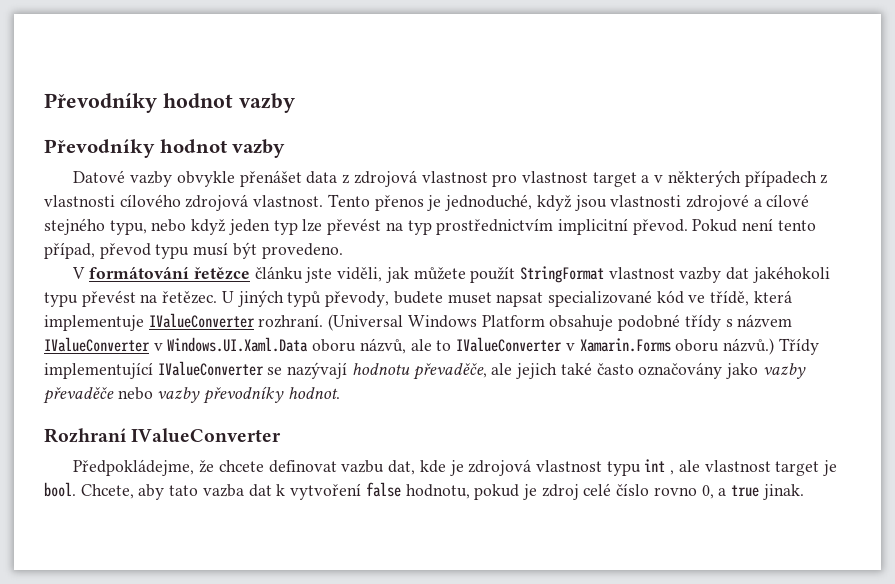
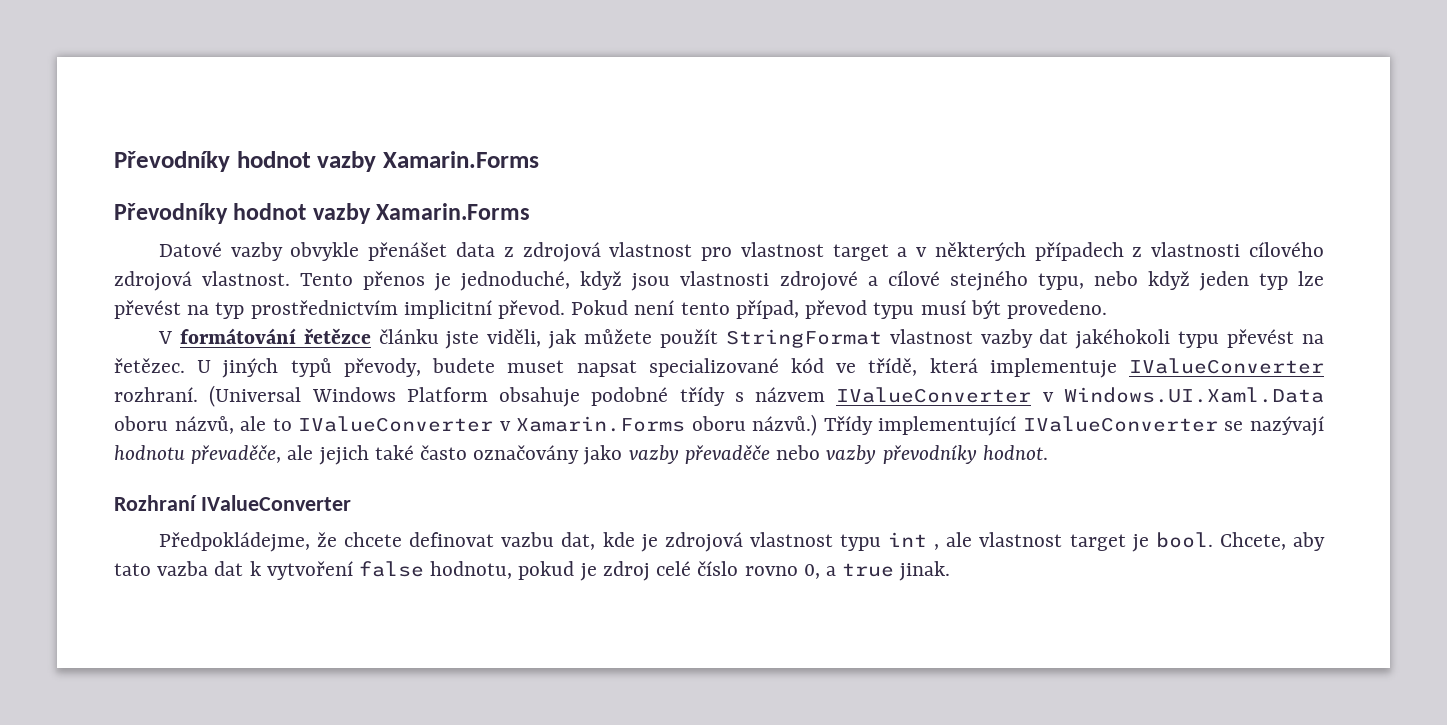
[44,93,295,113] [44,139,286,158] Převodníky hodnot vazby // Převodníky hodnot vazby -> [114,151,539,172] [114,203,531,224] Převodníky hodnot vazby Xamarin.Forms // Převodníky hodnot vazby Xamarin.Forms

